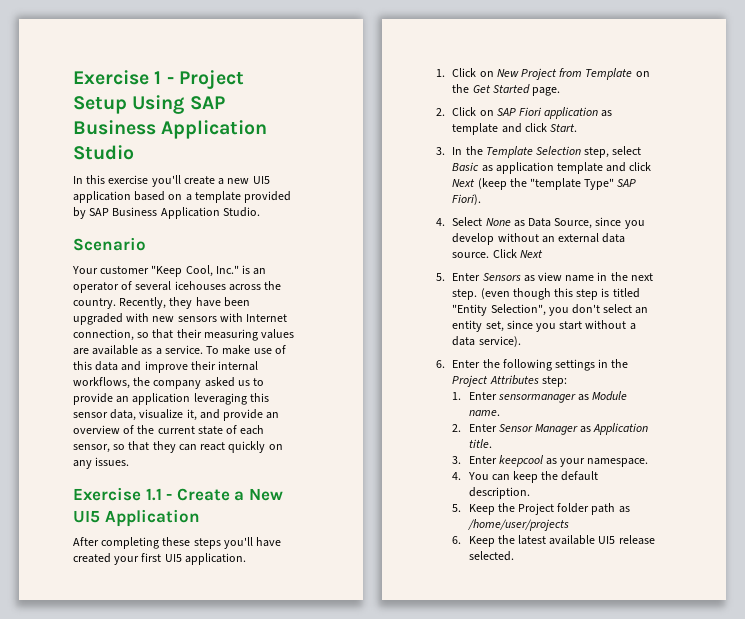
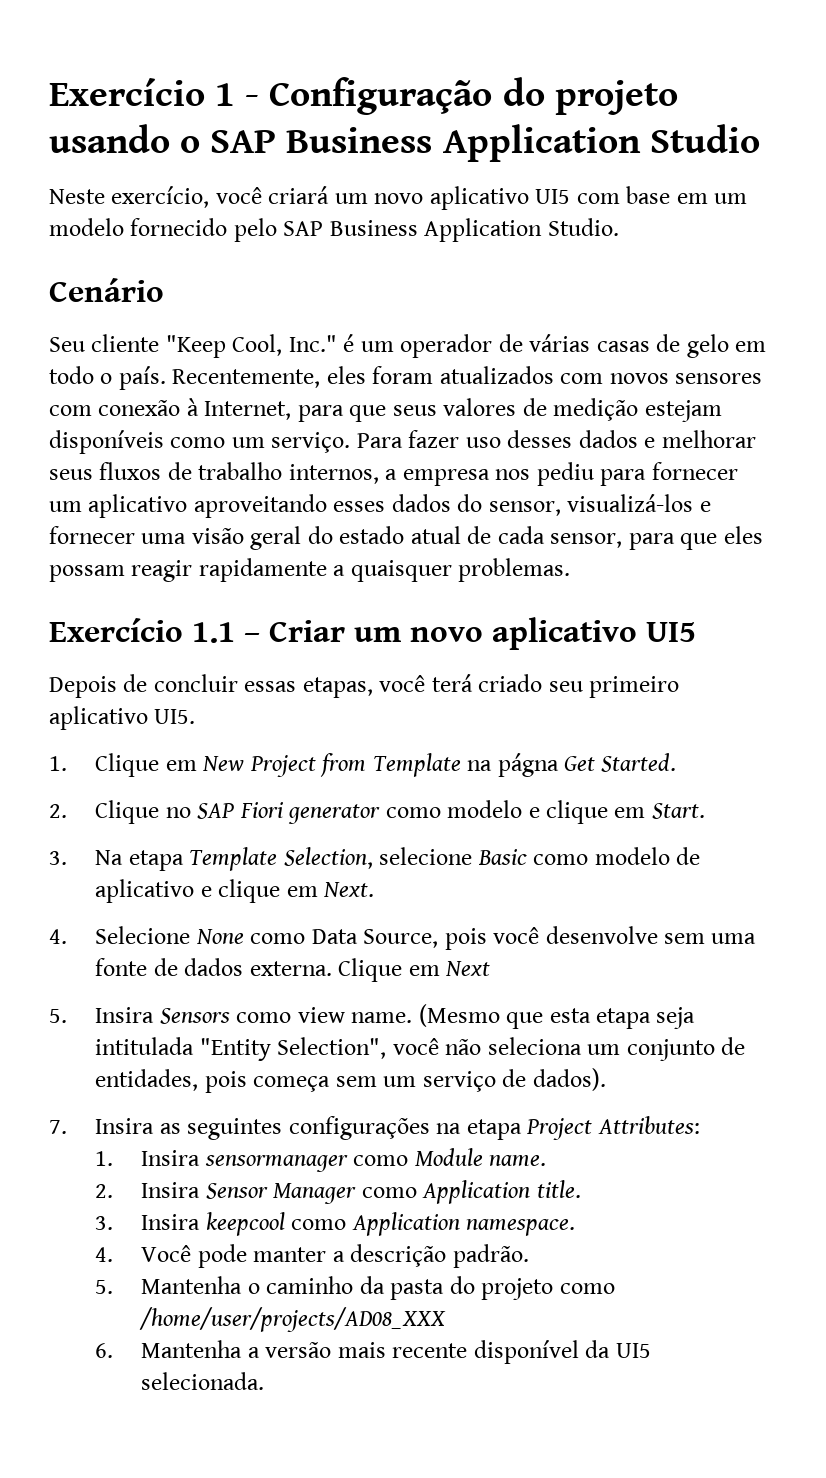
[73,70,149,85] Exercise -> [49,78,205,106] Exercício
[178,70,244,89] [73,95,185,114] Project Setup Using -> [269,77,678,115] [49,124,201,153] Configuração do projeto usando o
[73,175,270,187] [73,191,292,203] [73,207,260,219] [73,237,146,251] [72,265,267,277] [73,281,282,293] [73,297,250,309] [73,313,288,325] [73,329,295,341] [73,345,286,355] [73,361,259,373] [73,377,265,389] [73,393,269,405] [73,409,280,421] [73,425,265,435] [73,441,283,453] [73,457,130,469] [73,487,283,501] [73,509,200,527] [73,537,282,549] [73,553,246,565] [436,68,494,77] In this exercise you'll create a new UI5 application based on a template provided by SAP Business Application Studio. // Scenario // Your customer "Keep Cool, Inc." is an operator of several icehouses across the country. Recently, they have been upgraded with new sensors with Internet connection, so that their measuring values are available as a service. To make use of this data and improve their internal workflows, the company asked us to provide an application leveraging this sensor data, visualize it, and provide an overview of the current state of each sensor, so that they can react quickly on any issues. // Exercise 1.1 - Create a New UI5 Application // After completing these steps you'll have created your first UI5 application. // 1. Click on -> [49,186,748,210] [49,218,619,242] [49,278,164,302] [49,334,767,358] [49,366,763,390] [49,398,722,422] [49,430,756,454] [49,462,738,486] [49,494,711,518] [49,526,763,550] [49,558,571,582] [49,617,696,650] [49,674,680,698] [49,706,196,730] [49,753,197,777] Neste exercício, você criará um novo aplicativo UI5 com base em um modelo fornecido pelo SAP Business Application Studio. // Cenário // Seu cliente "Keep Cool, Inc." é um operador de várias casas de gelo em todo o país. Recentemente, eles foram atualizados com novos sensores com conexão à Internet, para que seus valores de medição estejam disponíveis como um serviço. Para fazer uso desses dados e melhorar seus fluxos de trabalho internos, a empresa nos pediu para fornecer um aplicativo aproveitando esses dados do sensor, visualizá-los e fornecer uma visão geral do estado atual de cada sensor, para que eles possam reagir rapidamente a quaisquer problemas. // Exercício 1.1 – Criar um novo aplicativo UI5 // Depois de concluir essas etapas, você terá criado seu primeiro aplicativo UI5. // 1. Clique em
[635,71,650,77] [452,84,560,96] [436,107,613,119] [452,123,577,135] [436,146,642,158] [452,162,652,174] [452,178,637,190] [452,194,482,205] [436,217,645,229] [452,233,626,245] [452,249,543,258] [436,272,653,282] [452,288,640,300] [452,304,649,316] [452,320,636,332] [452,336,521,347] [436,359,629,371] [452,375,567,387] [452,392,590,403] on the Get Started page. // 2. Click on SAP Fiori application as template and click Start. // 3. In the Template Selection step, select Basic as application template and click Next (keep the "template Type" SAP Fiori). // 4. Select None as Data Source, since you develop without an external data source. Click Next // 5. Enter Sensors as view name in the next step. (even though this step is titled "Entity Selection", you don't select an entity set, since you start without a data service). // 6. Enter the following settings in the Project Attributes step: // 1. Enter sensormanager as -> [467,753,677,777] [49,800,705,824] [49,847,700,871] [95,879,375,903] [49,926,757,950] [95,958,491,982] [49,1004,696,1029] [95,1037,745,1061] [95,1068,606,1093] [49,1116,700,1140] [95,1150,409,1172] na págna Get Started. // 2. Clique no SAP Fiori generator como modelo e clique em Start. // 3. Na etapa Template Selection, selecione Basic como modelo de aplicativo e clique em Next. // 4. Selecione None como Data Source, pois você desenvolve sem uma fonte de dados externa. Clique em Next // 5. Insira Sensors como view name. (Mesmo que esta etapa seja intitulada "Entity Selection", você não seleciona um conjunto de entidades, pois começa sem um serviço de dados). // 7. Insira as seguintes configurações na etapa Project Attributes: // 1. Insira sensormanager como
[468,424,497,432] Enter -> [141,1182,201,1198] Insira
[580,426,592,433] as -> [361,1187,417,1198] como
[468,455,649,467] [452,471,599,483] [468,487,530,499] [452,503,630,515] [467,519,569,531] [452,535,655,547] [468,551,514,561] Enter keepcool as your namespace. // 4. You can keep the default description. // 5. Keep the Project folder path as /home/user/projects // 6. Keep the latest available UI5 release selected. -> [141,1212,576,1236] [95,1244,529,1268] [95,1276,615,1300] [139,1307,447,1332] [95,1340,651,1364] [141,1372,265,1390] Insira keepcool como Application namespace. // 4. Você pode manter a descrição padrão. // 5. Mantenha o caminho da pasta do projeto como /home/user/projects/AD08_XXX // 6. Mantenha a versão mais recente disponível da UI5 selecionada.

